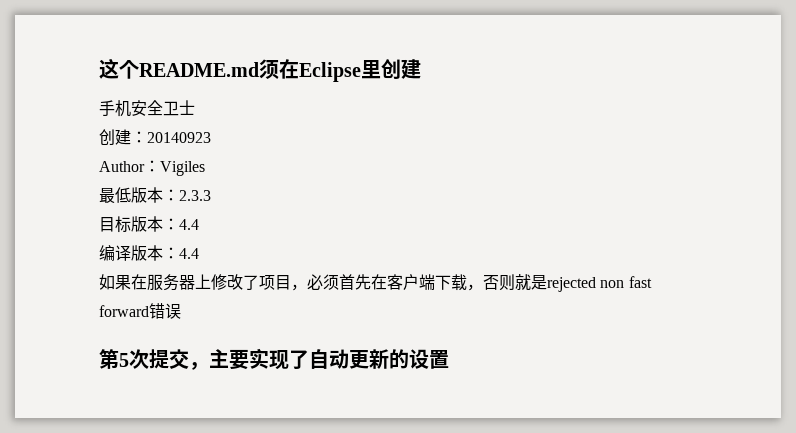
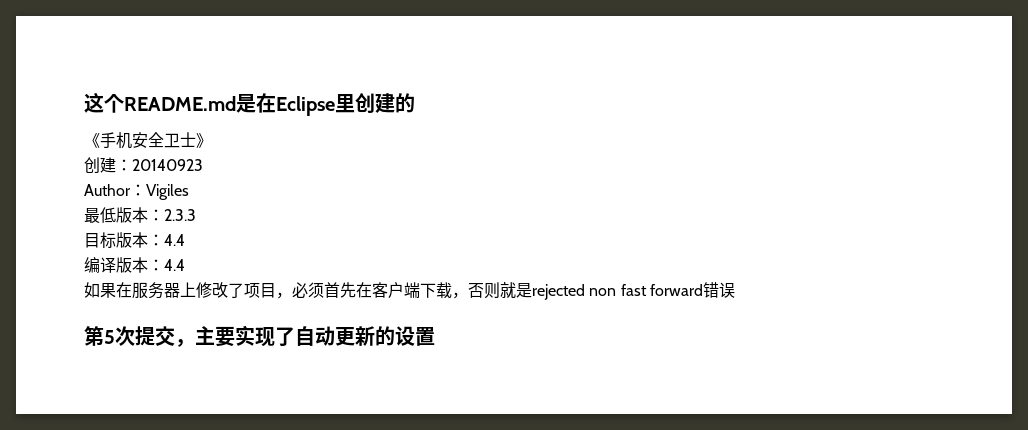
[259,59,279,79] 须 -> [236,94,256,113] 是
(421, 69) // -> [395,93,415,113] [84,133,100,148] 的 // 《
(195, 107) none -> [196,133,212,148] 》

